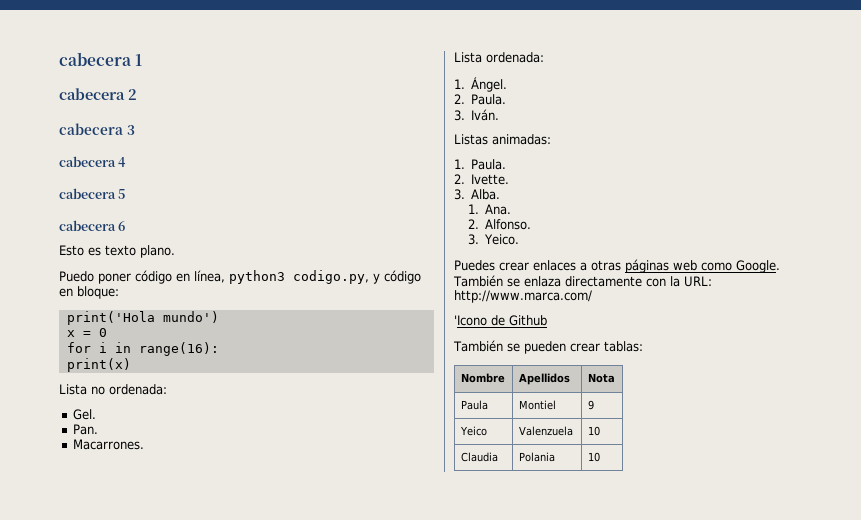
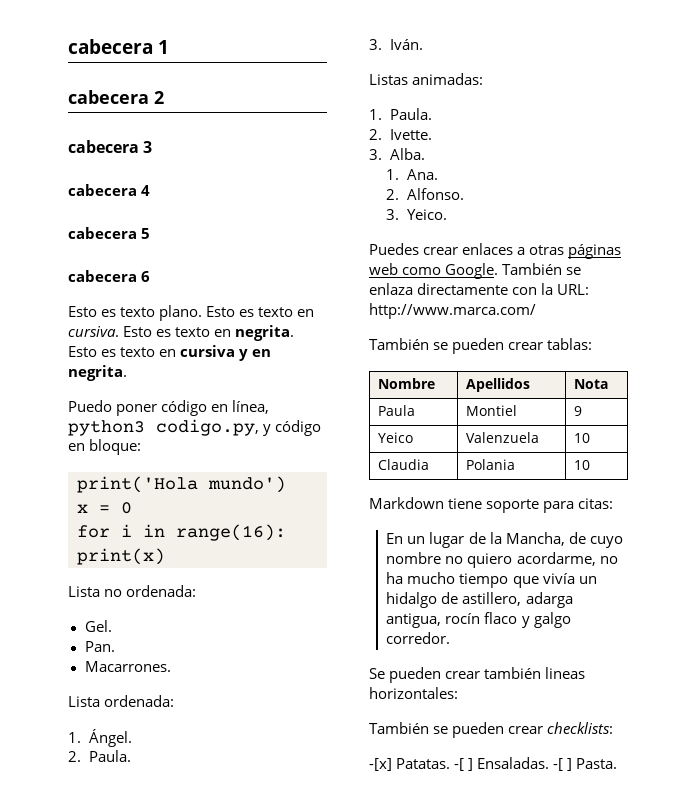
(175, 251) none -> [206,306,315,317] [68,325,295,341] [68,345,272,361] [68,365,127,381] Esto es texto en cursiva. Esto es texto en negrita. Esto es texto en cursiva y en negrita.
[454,315,547,326] // 'Icono de Github -> (536, 311) none
(600, 457) none -> [369,497,614,513] [386,532,623,548] [386,552,618,568] [386,572,597,588] [386,592,573,608] [386,612,571,628] [386,632,451,644] [369,667,586,683] [369,687,458,699] [369,722,614,738] [369,757,618,771] // Markdown tiene soporte para citas: // En un lugar de la Mancha, de cuyo nombre no quiero acordarme, no ha mucho tiempo que vivía un hidalgo de astillero, adarga antigua, rocín flaco y galgo corredor. // Se pueden crear también lineas horizontales: // También se pueden crear checklists: // -[x] Patatas. -[ ] Ensaladas. -[ ] Pasta.

